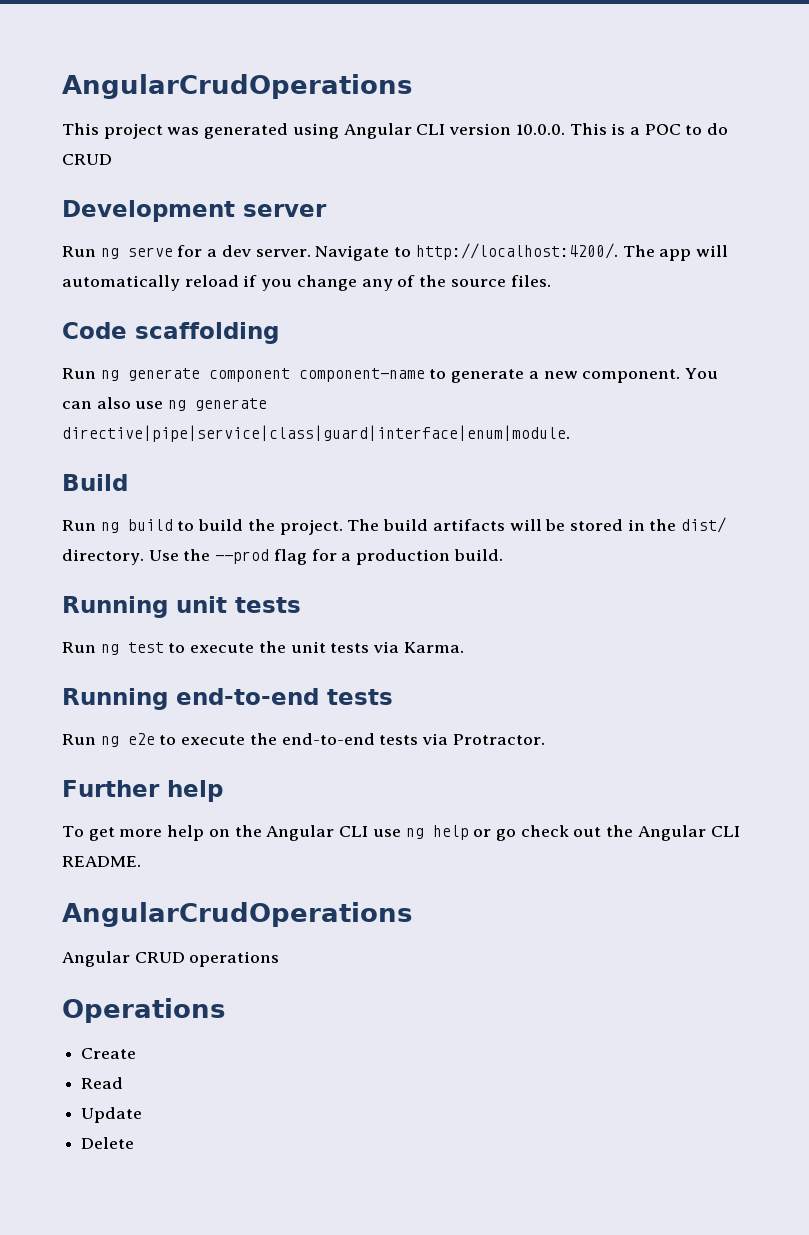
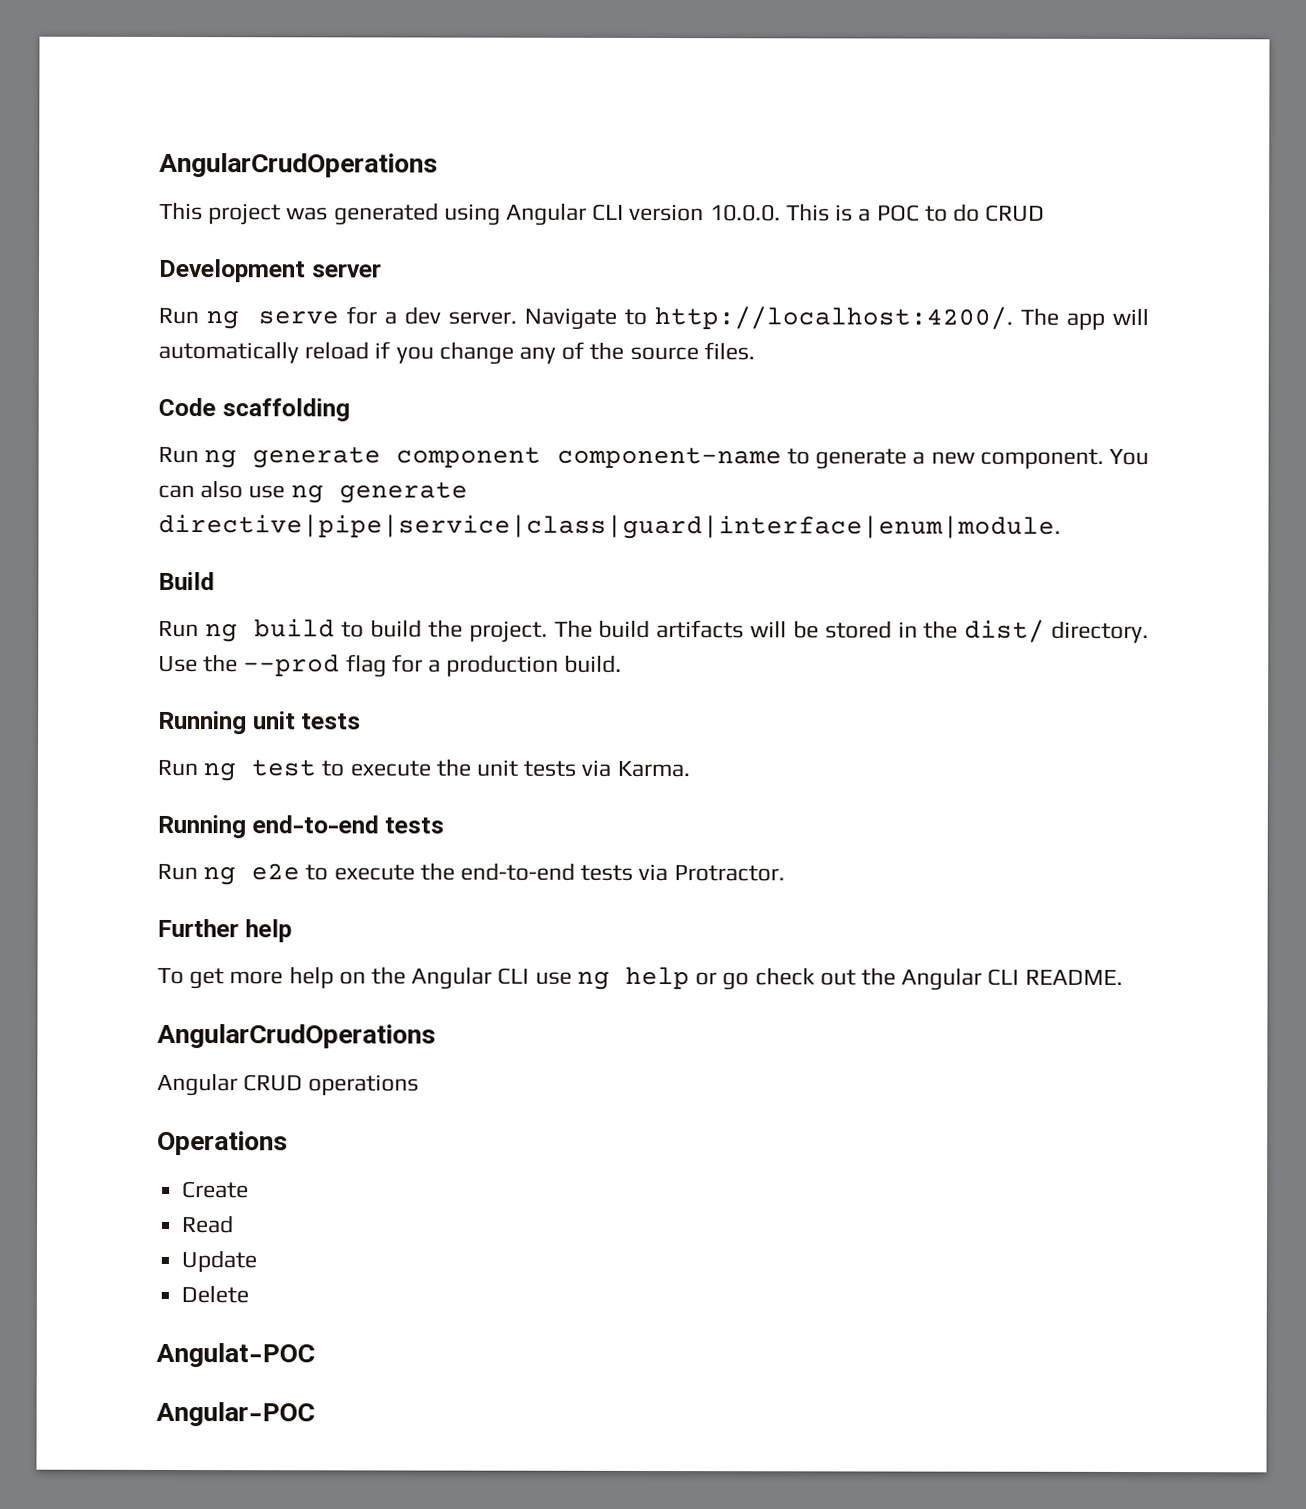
(135, 1143) none -> [156,1342,315,1368] [156,1401,315,1427] // Angulat-POC // Angular-POC

